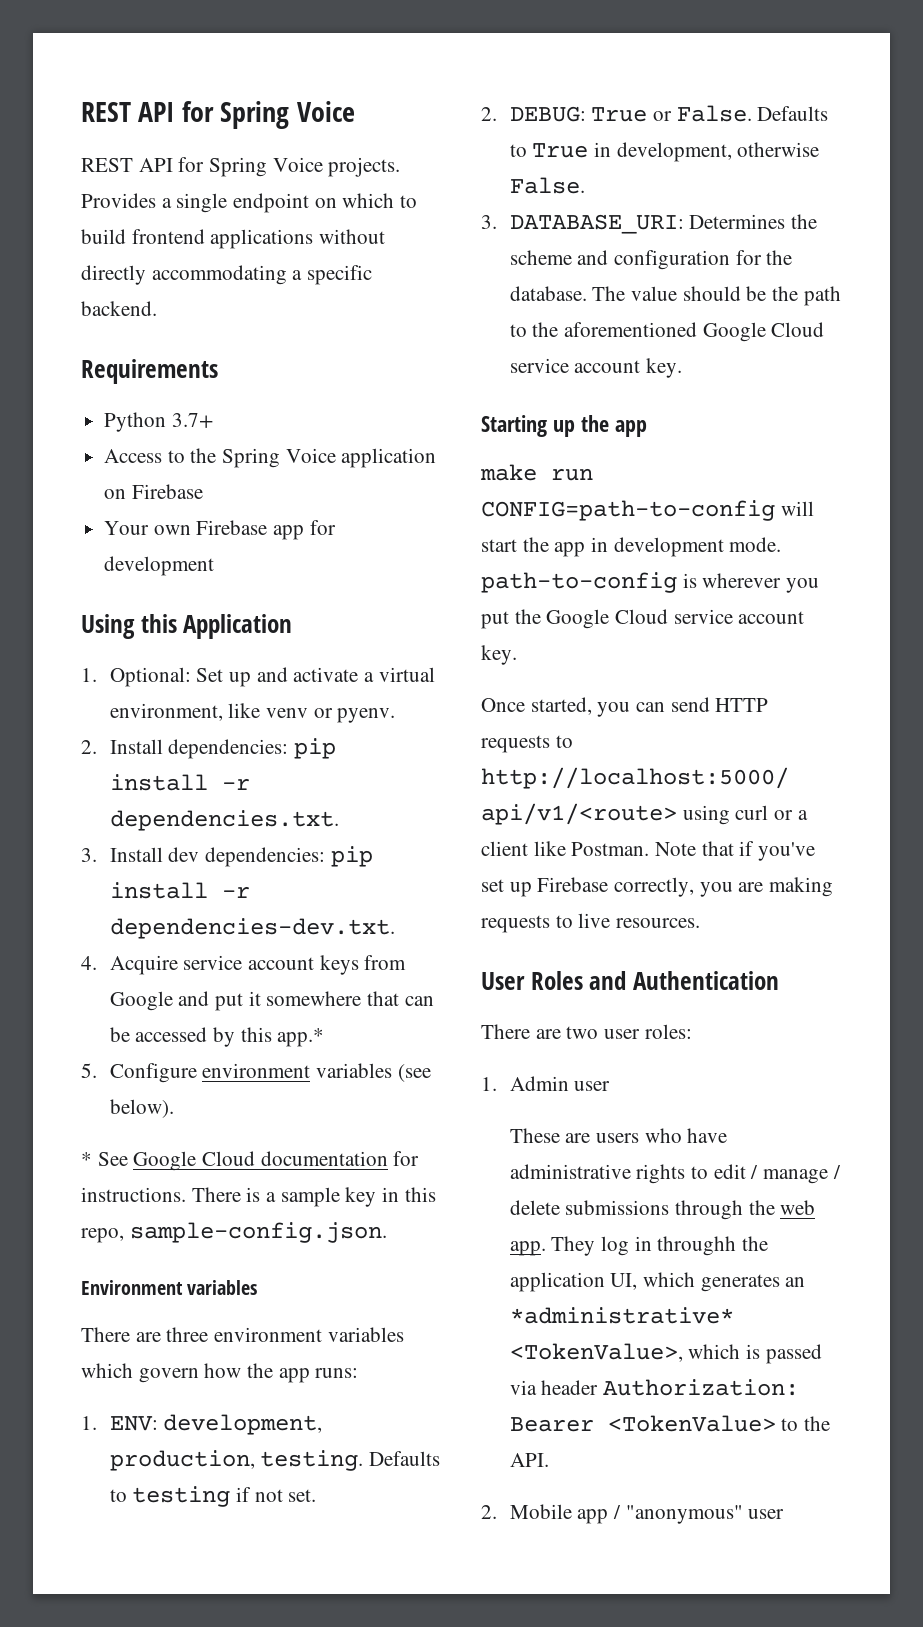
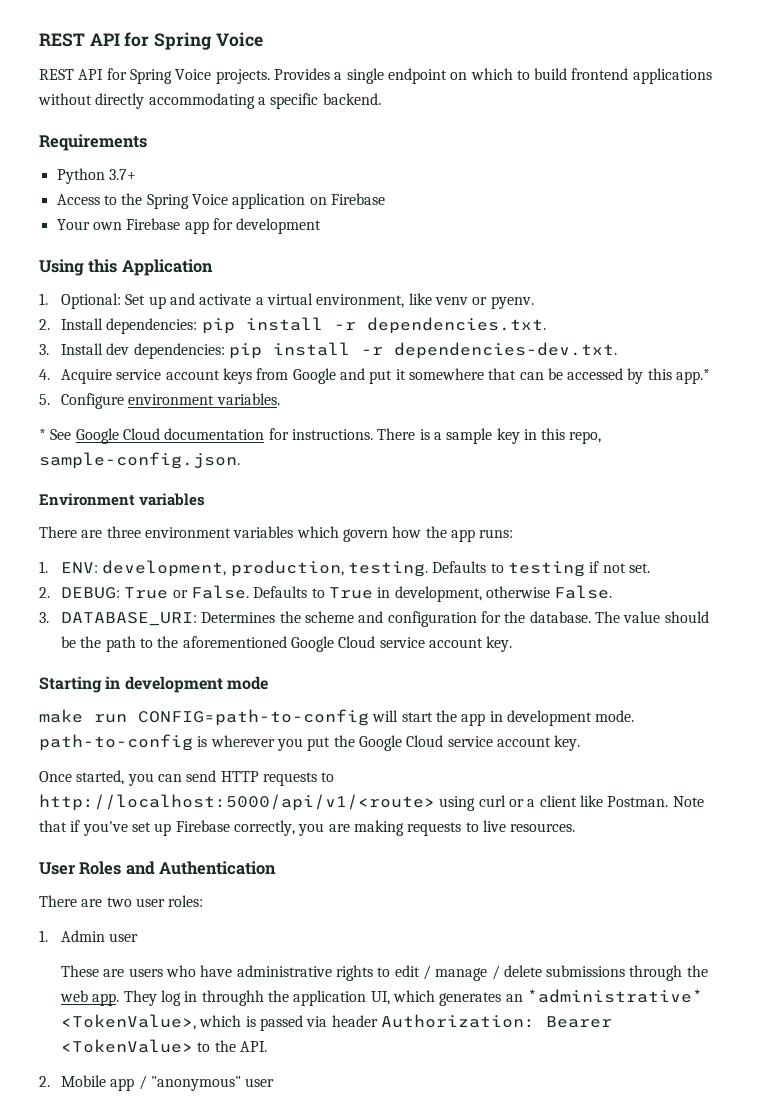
[316,1063,431,1082] [109,1099,174,1118] variables (see below). -> [216,393,280,405] variables.
[552,415,647,437] up the app -> [105,676,268,693] in development mode

